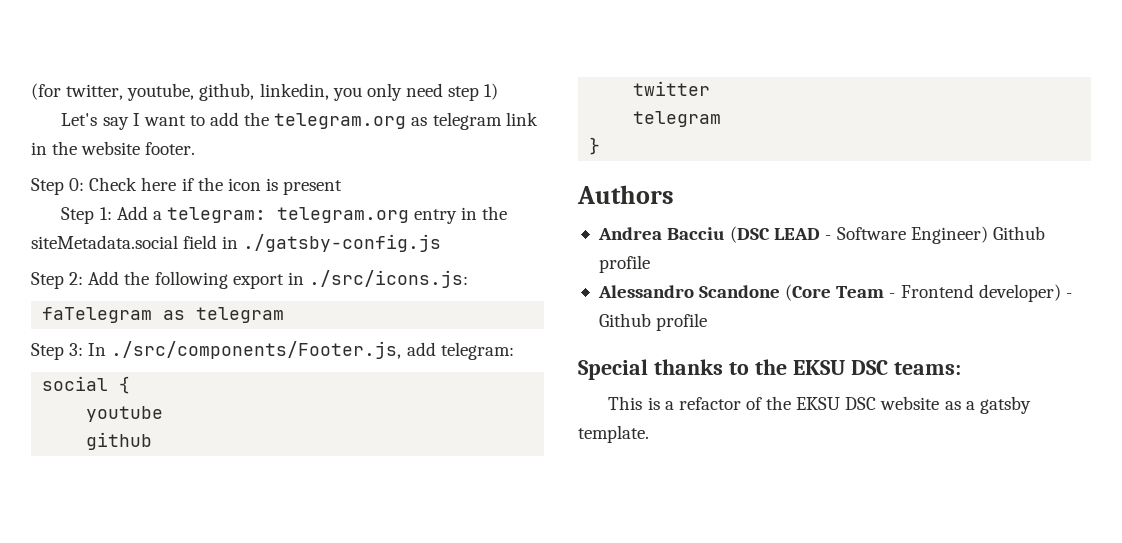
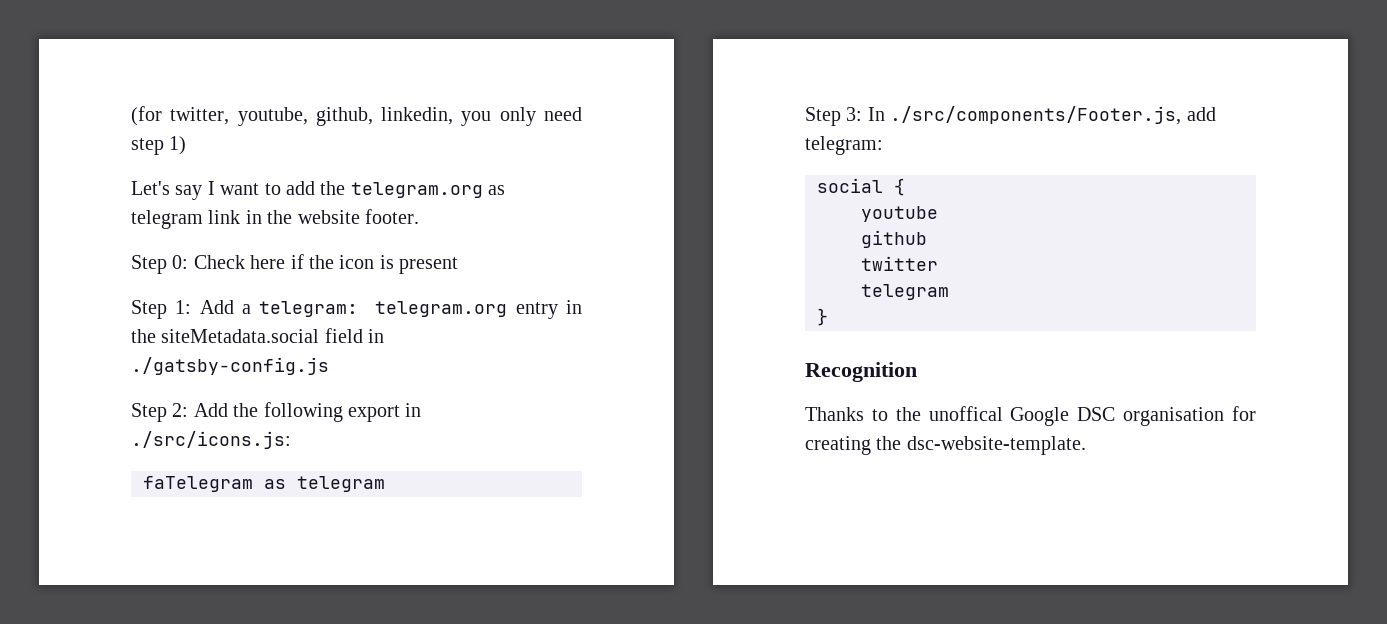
[577,185,674,204] [597,226,1045,244] [598,255,650,273] [597,284,1072,302] [598,313,708,331] [578,359,961,380] [608,396,1031,414] [578,425,649,443] Authors // Andrea Bacciu (DSC LEAD - Software Engineer) Github profile // Alessandro Scandone (Core Team - Frontend developer) - Github profile // Special thanks to the EKSU DSC teams: // This is a refactor of the EKSU DSC website as a gatsby template. -> [805,362,917,382] [805,406,1256,426] [805,436,1086,455] Recognition // Thanks to the unoffical Google DSC organisation for creating the dsc-website-template.

